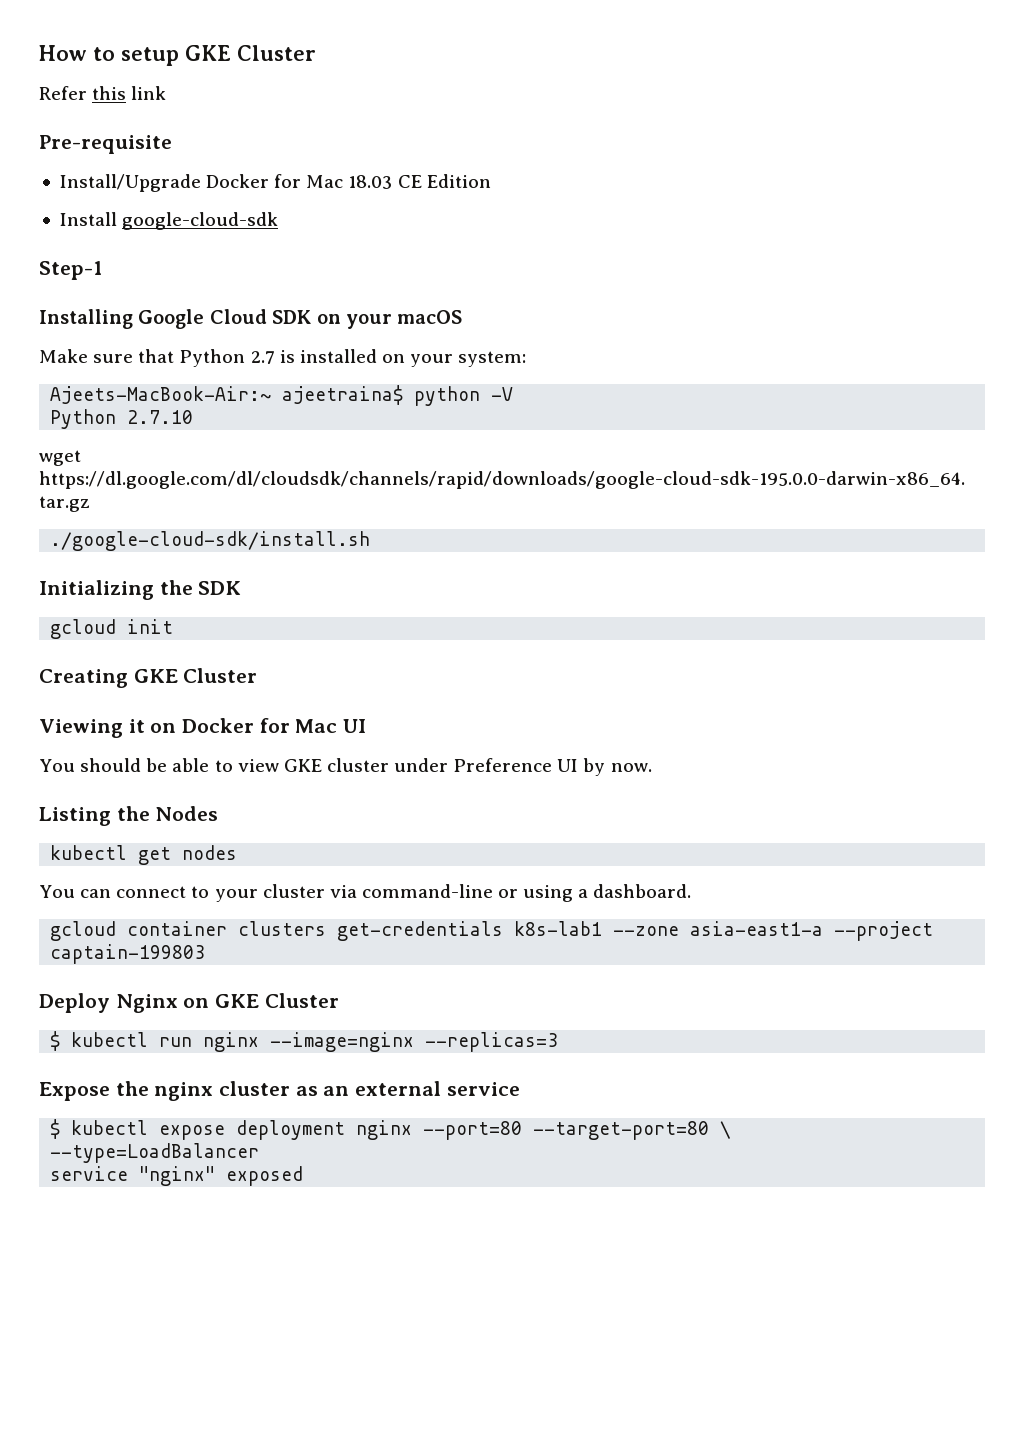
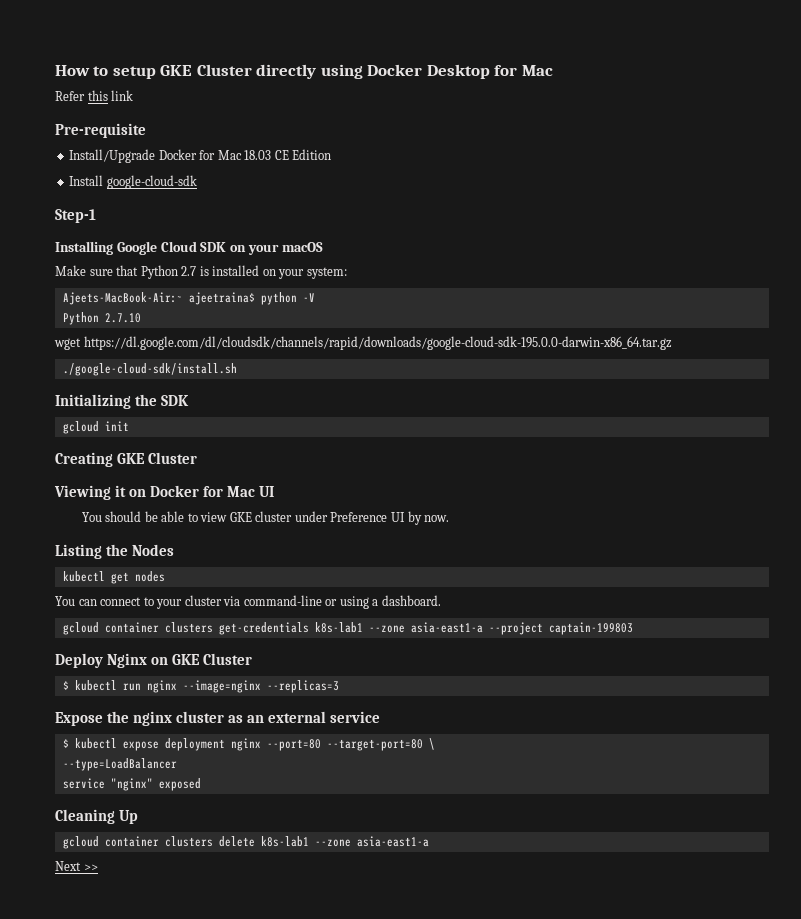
(316, 53) none -> [256,64,553,79] directly using Docker Desktop for Mac
(304, 1176) none -> [55,809,139,824] [62,836,429,849] [55,861,98,871] // Cleaning Up // gcloud container clusters delete k8s-lab1 --zone asia-east1-a // Next >>

